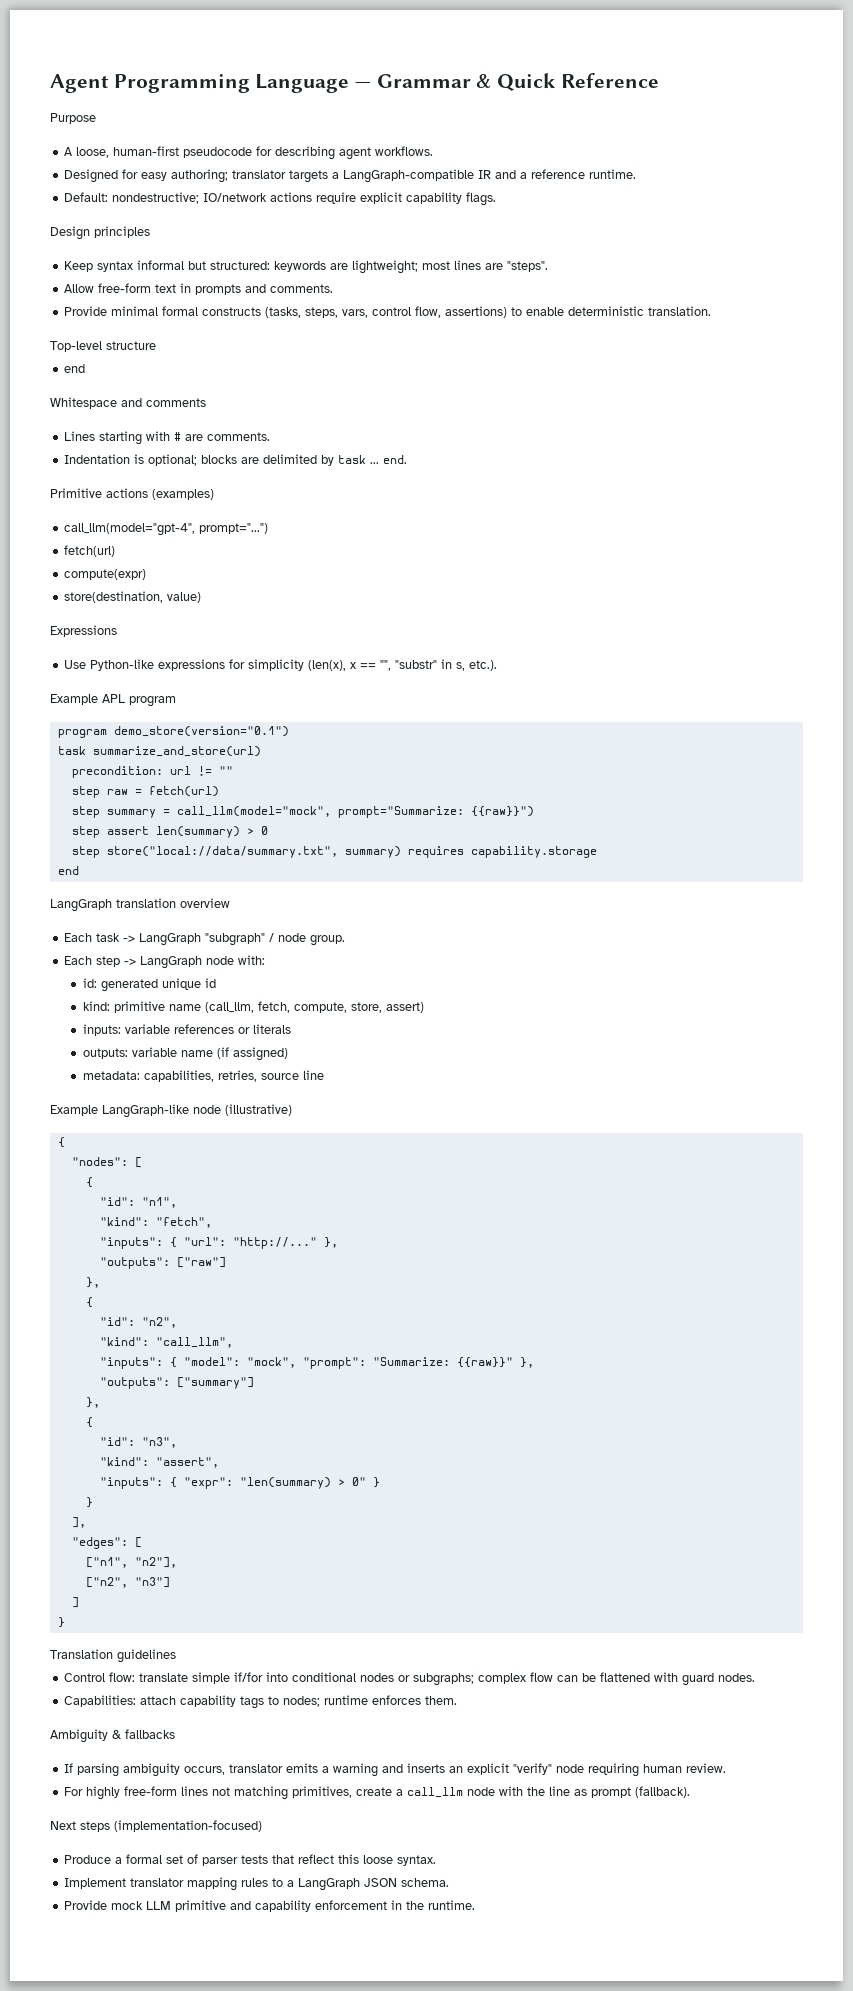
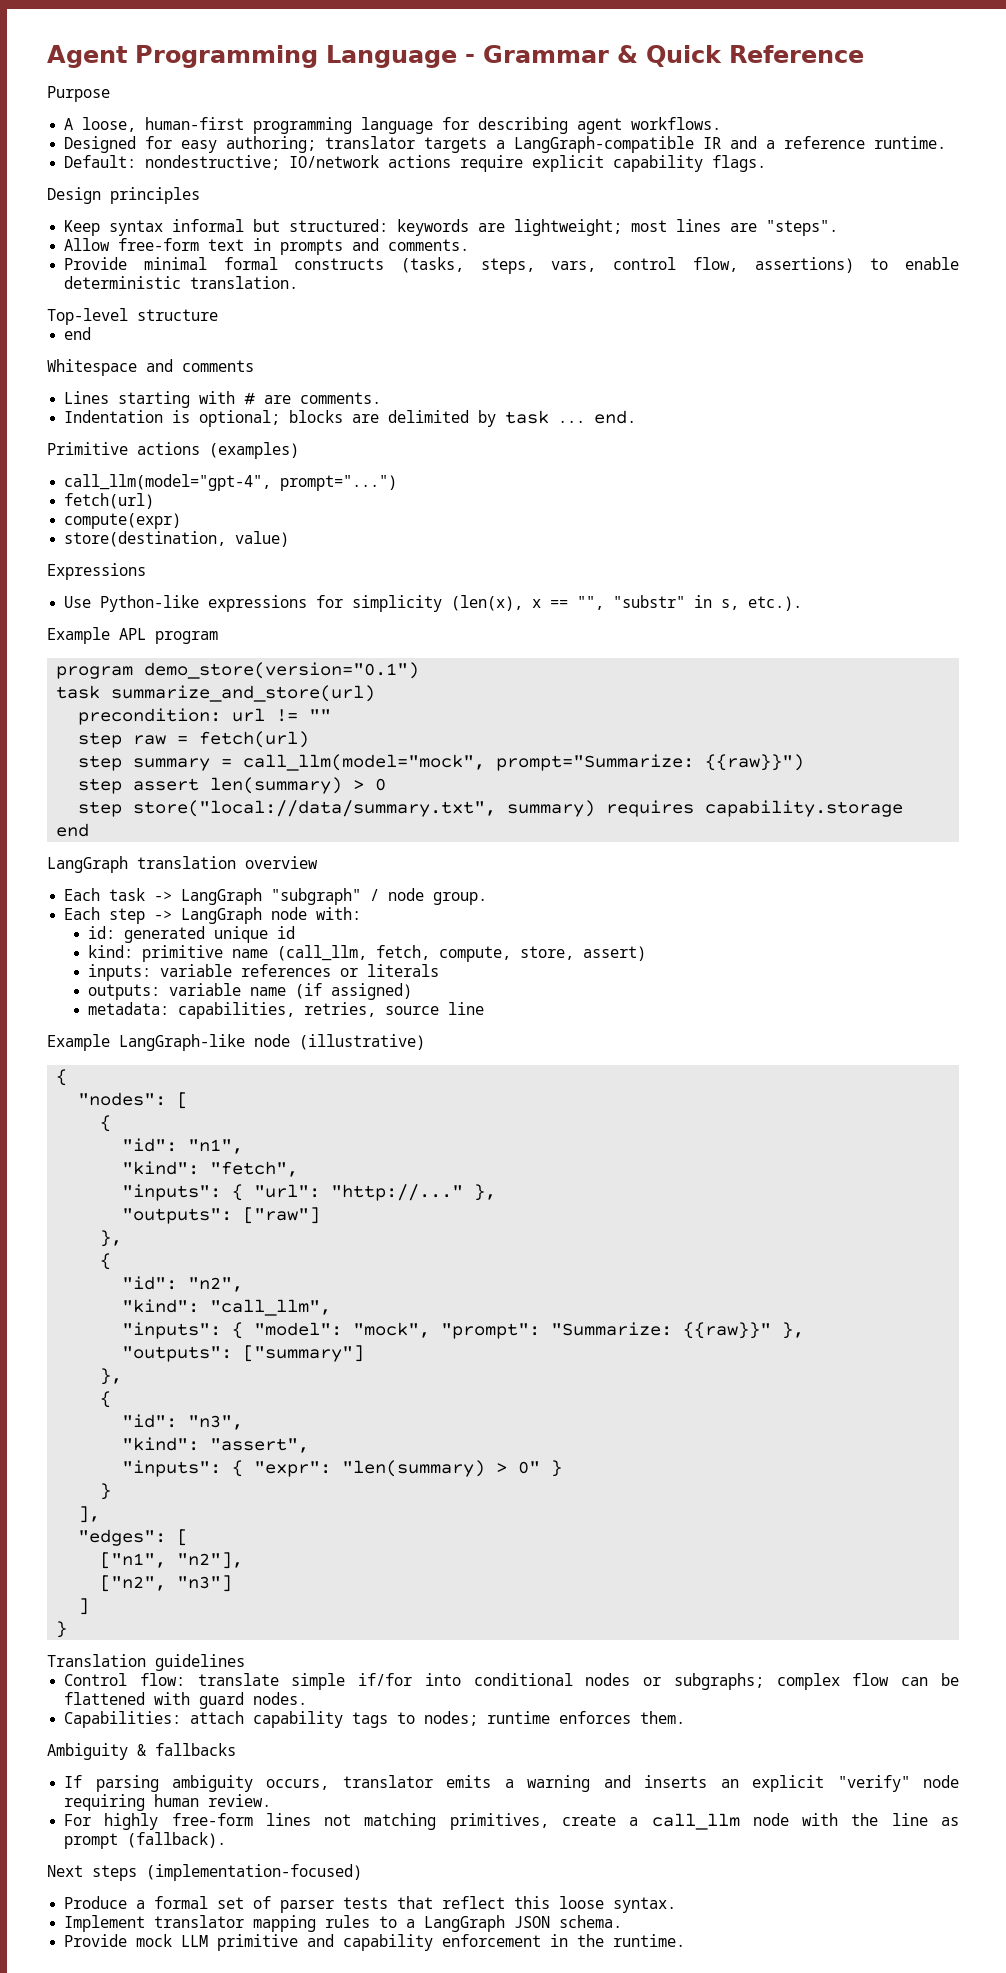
[355,81,372,88] — -> [465,54,475,63] -
[183,147,253,158] pseudocode -> [253,117,434,134] programming language

